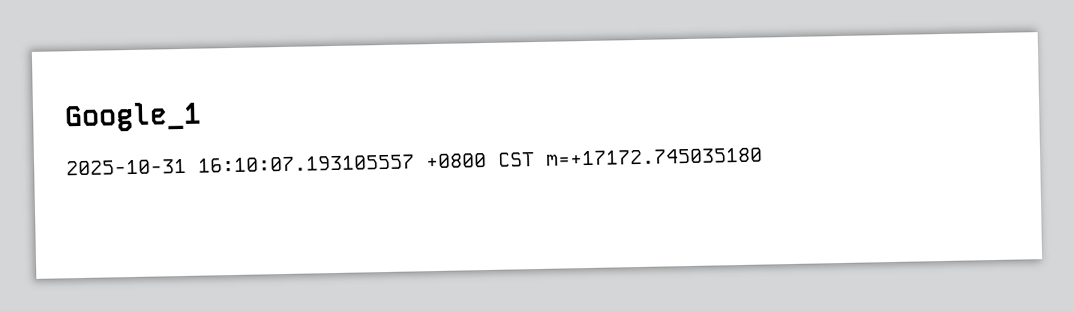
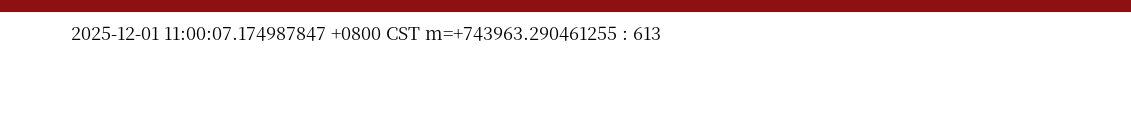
[64,101,202,133] [66,147,763,176] Google_1 // 2025-10-31 16:10:07.193105557 +0800 CST m=+17172.745035180 -> [71,26,661,41] 2025-12-01 11:00:07.174987847 +0800 CST m=+743963.290461255 : 613

